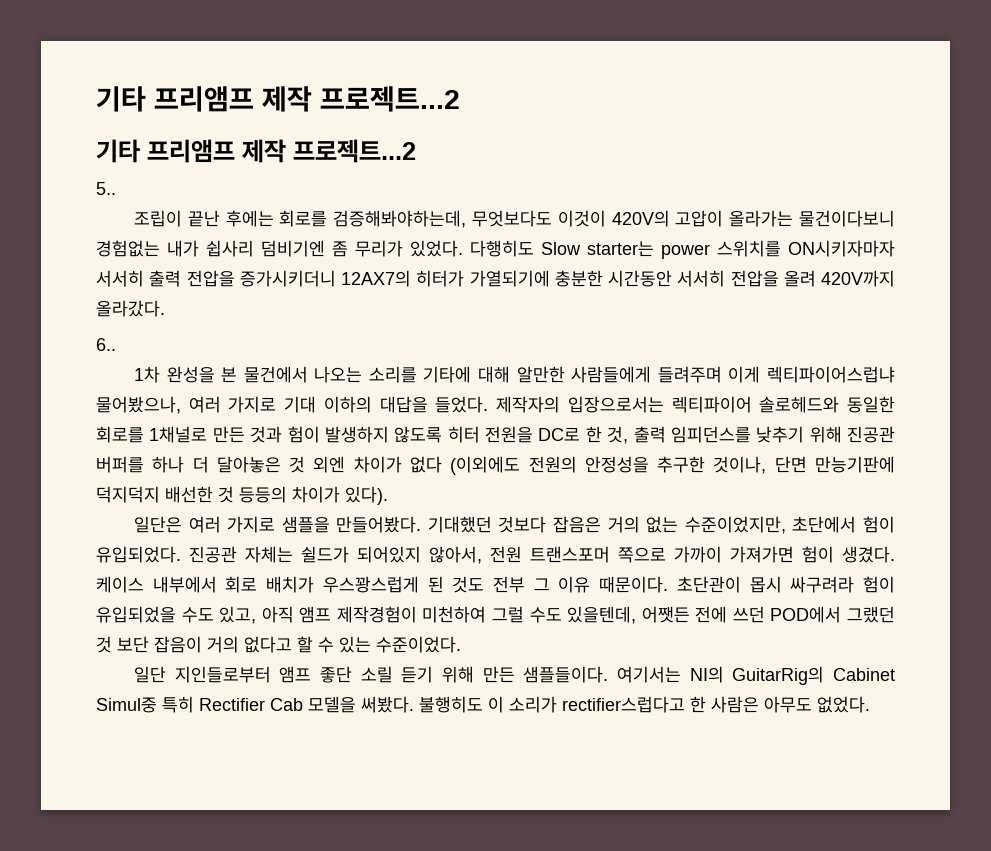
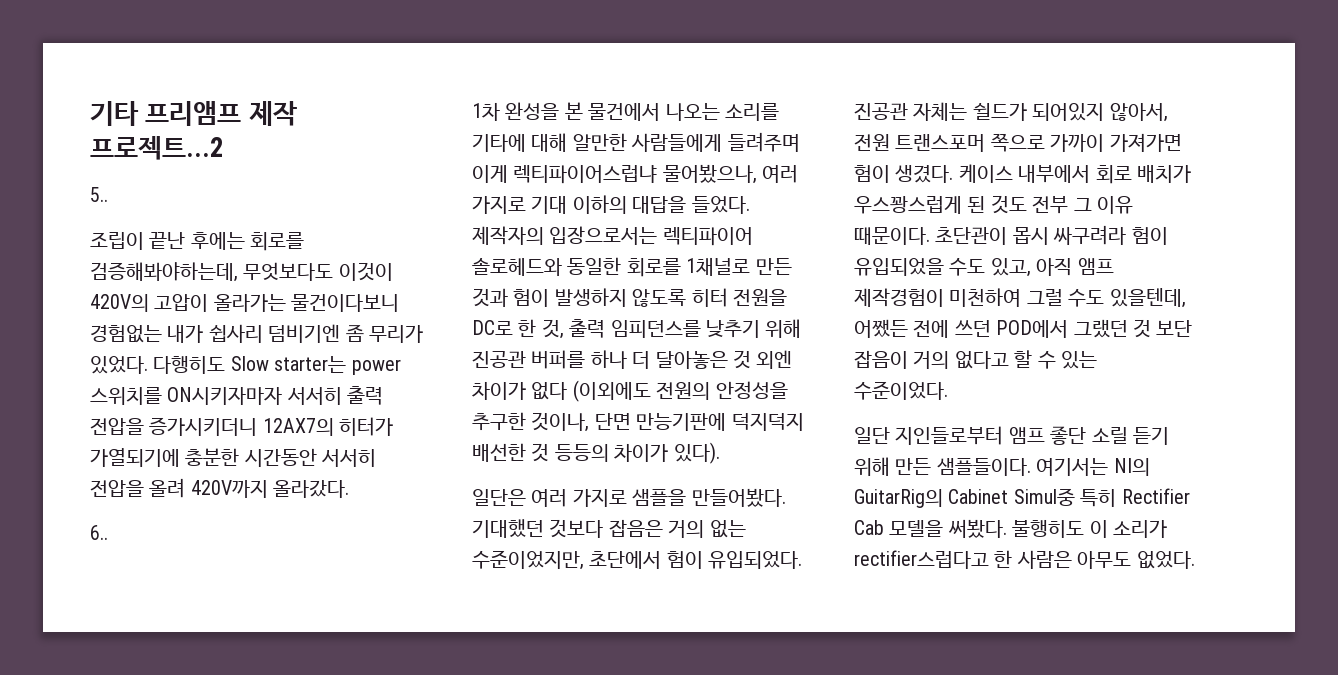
[96,86,460,112] [96,139,416,163] 기타 프리앰프 제작 프로젝트...2 // 기타 프리앰프 제작 프로젝트...2 -> [90,101,297,126] [90,136,224,160] 기타 프리앰프 제작 프로젝트...2
[641,606,690,623] 어쨋든 -> [854,319,908,338] 어쨌든

